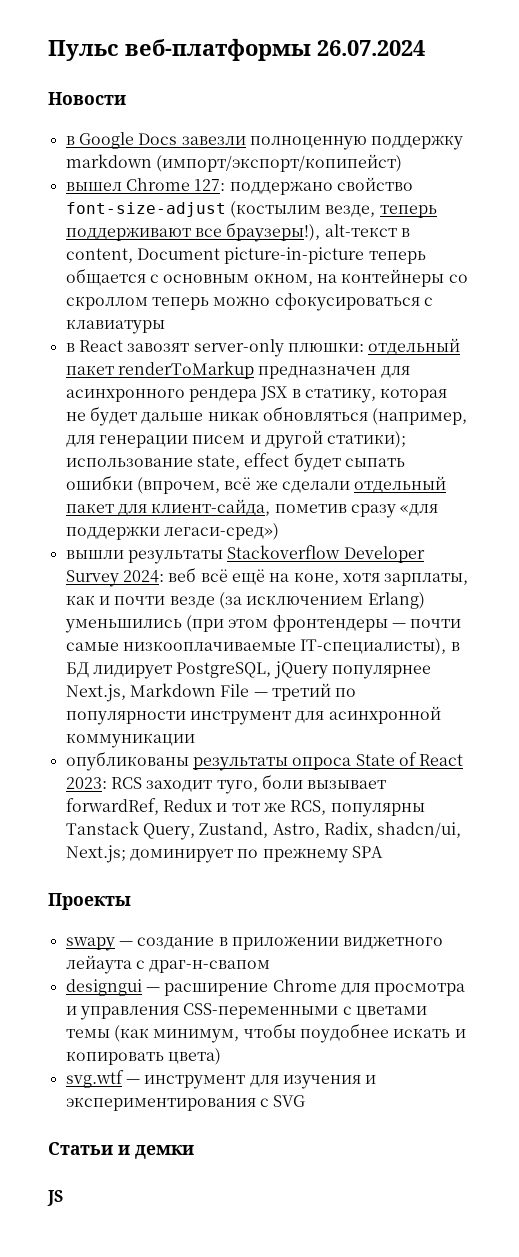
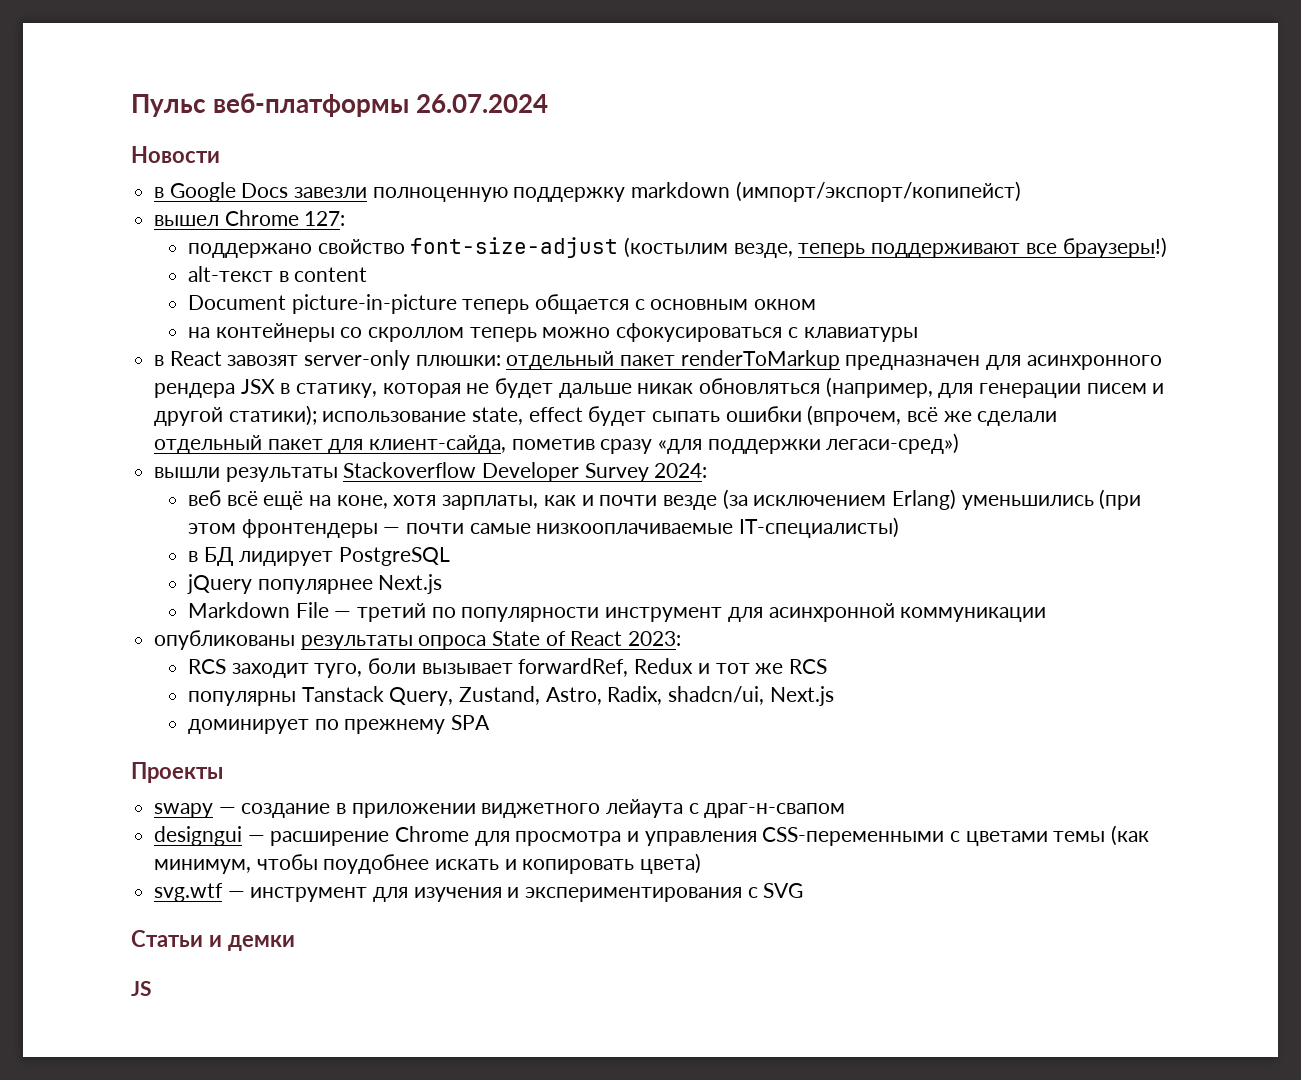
(226, 185) none -> (346, 218) //
[226,222,321,242] браузеры!), -> [1062,237,1167,258] браузеры!) //
[65,248,133,263] content, -> [294,267,368,282] content //
[253,273,313,286] окном, -> [754,299,817,310] окном //
(164, 576) none -> (708, 470) //
[300,638,447,655] IT-специалисты), -> [739,517,900,538] IT-специалисты) //
[176,662,272,678] PostgreSQL, -> [339,547,451,566] PostgreSQL //
[65,684,126,702] Next.js, -> [378,574,443,594] Next.js //
(107, 783) none -> (682, 638) //
[290,800,327,815] RCS, -> [788,659,827,674] RCS //
[65,845,126,863] Next.js; -> [769,686,834,706] Next.js //

